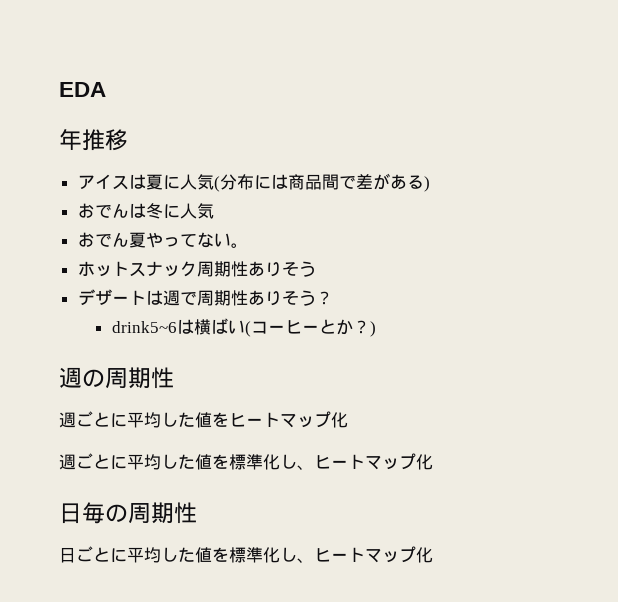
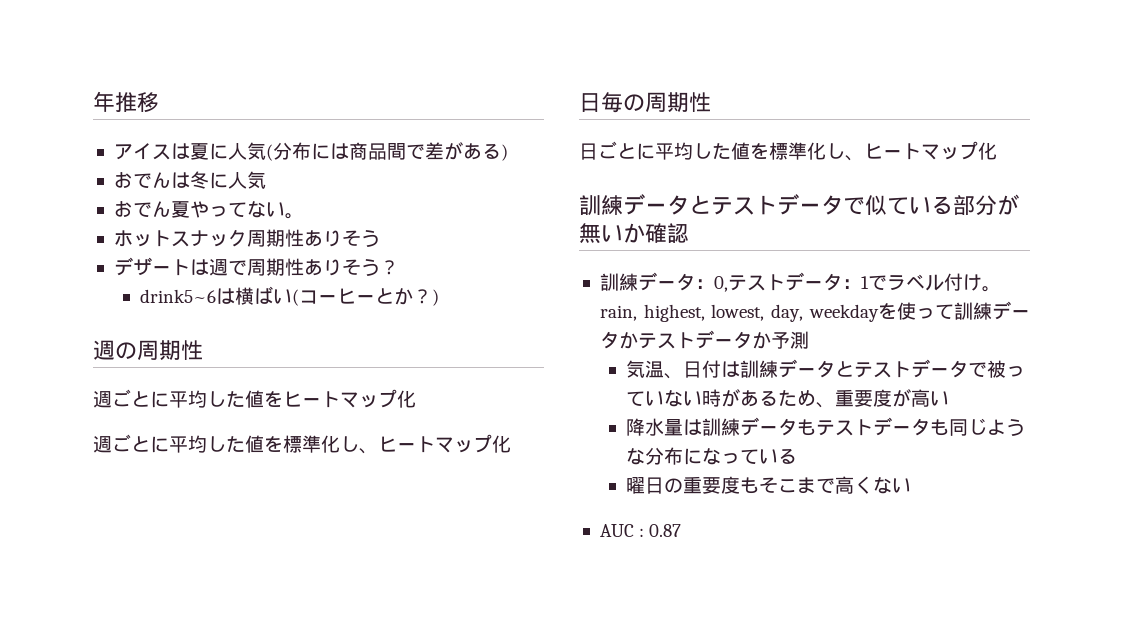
[59,82,106,97] EDA // -> (93, 101) none
(433, 555) none -> [579,194,1019,216] [579,223,689,244] [599,272,1001,292] [599,301,1030,322] [599,330,809,349] [626,359,1026,379] [626,389,950,408] [626,417,1026,436] [626,447,798,465] [626,476,912,494] [599,524,682,537] // 訓練データとテストデータで似ている部分が無いか確認 // 訓練データ：0,テストデータ：1でラベル付け。rain, highest, lowest, day, weekdayを使って訓練データかテストデータか予測 // 気温、日付は訓練データとテストデータで被っていない時があるため、重要度が高い // 降水量は訓練データもテストデータも同じような分布になっている // 曜日の重要度もそこまで高くない // AUC : 0.87

